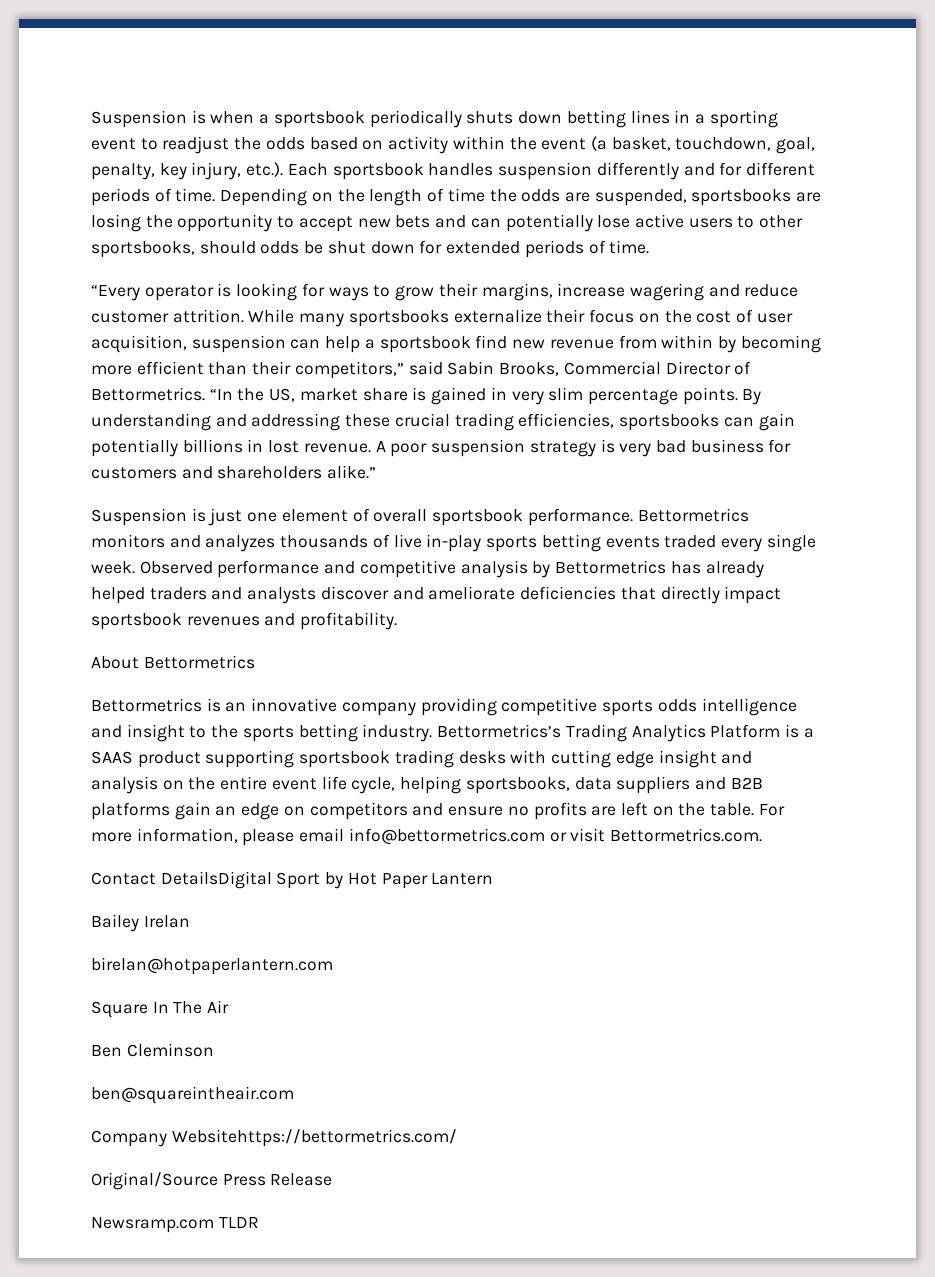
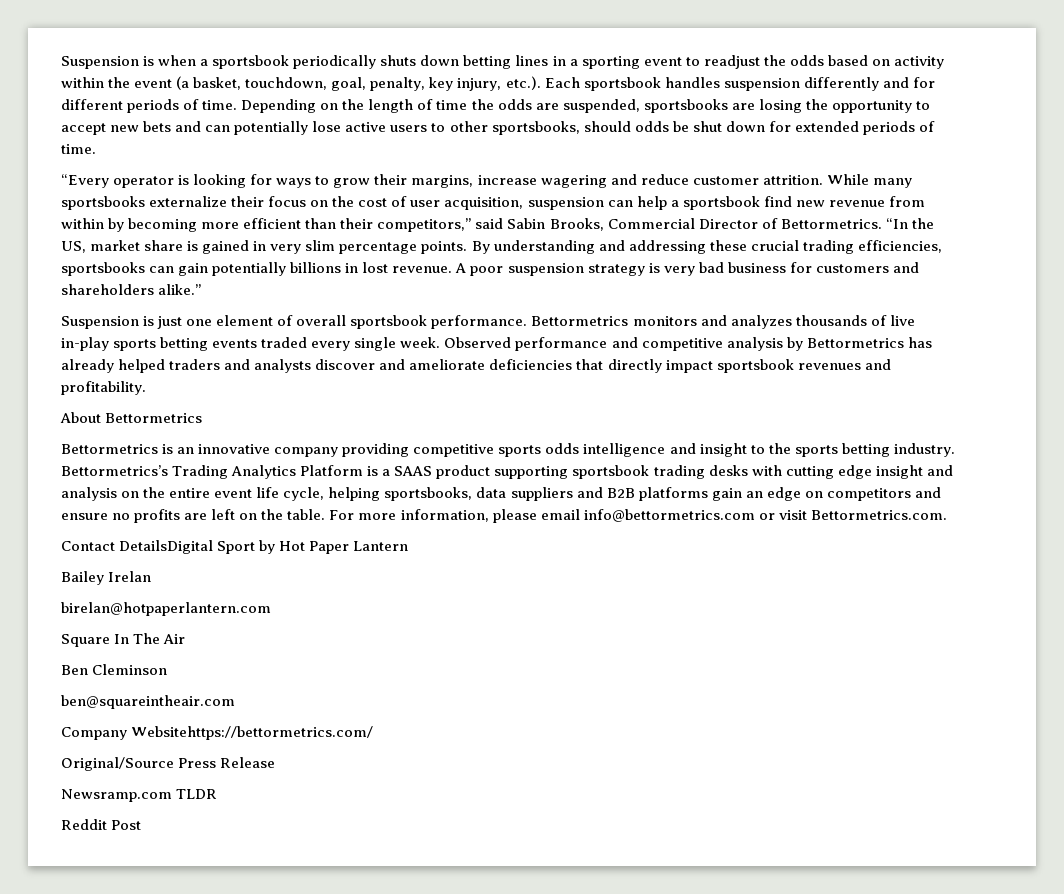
(259, 1222) none -> [61,819,142,830] // Reddit Post

